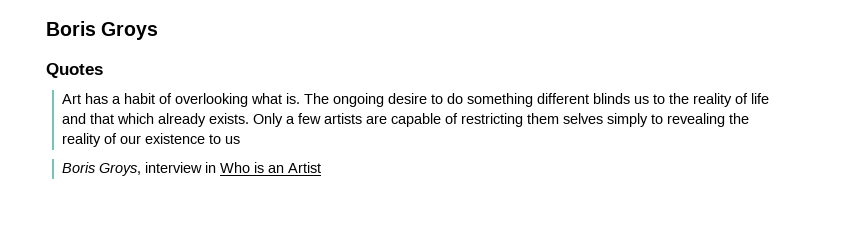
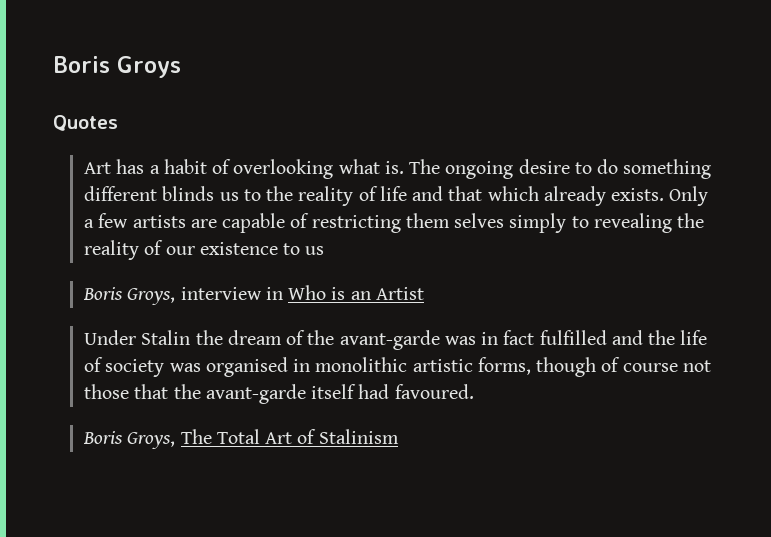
(321, 167) none -> [84,330,708,350] [84,357,711,377] [84,384,474,404] [83,429,399,449] // Under Stalin the dream of the avant-garde was in fact fulfilled and the life of society was organised in monolithic artistic forms, though of course not those that the avant-garde itself had favoured. // Boris Groys, The Total Art of Stalinism

